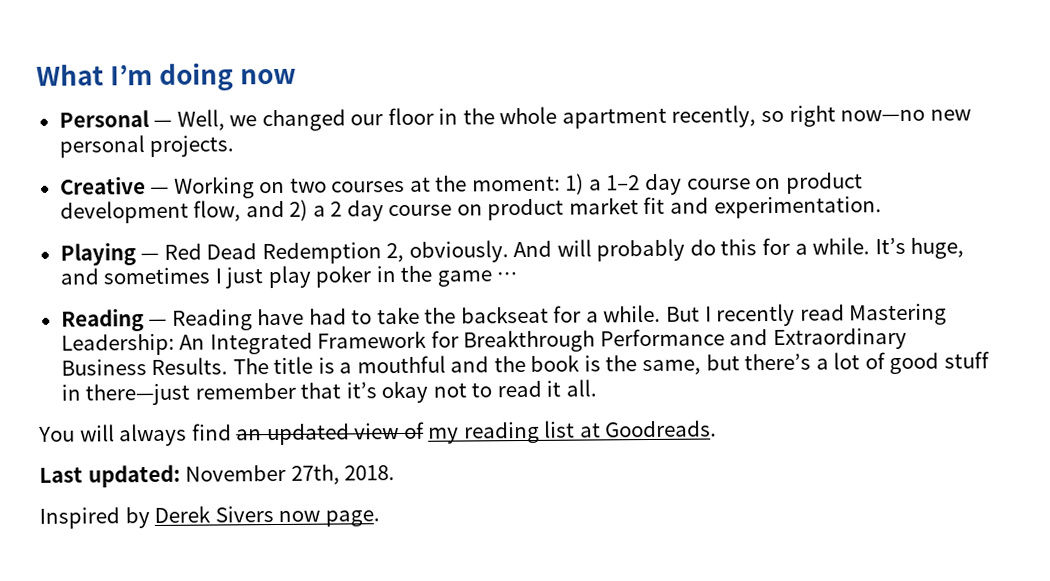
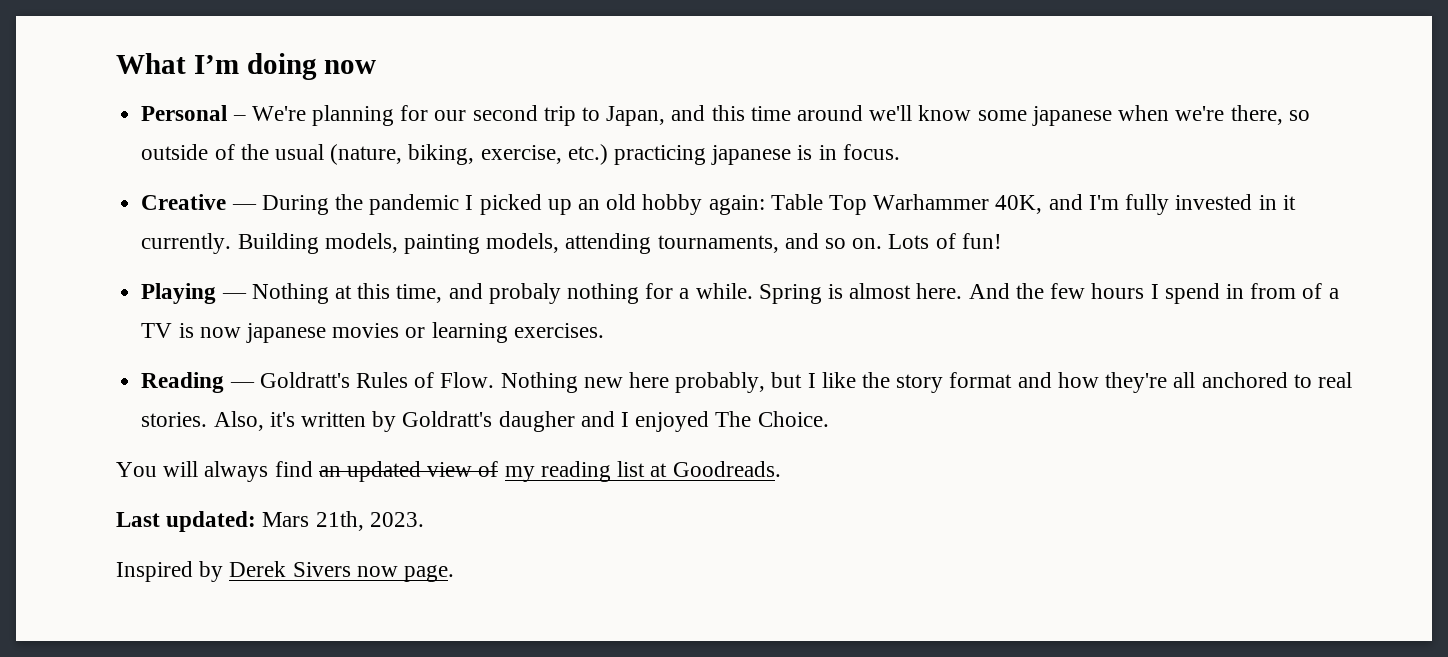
[153,105,971,132] [58,135,235,158] [59,172,863,199] [59,196,882,224] [59,237,965,266] [59,265,519,289] [60,303,948,332] [60,327,907,356] [60,351,990,376] [60,379,597,406] — Well, we changed our floor in the whole apartment recently, so right now—no new personal projects. // Creative — Working on two courses at the moment: 1) a 1–2 day course on product development flow, and 2) a 2 day course on product market fit and experimentation. // Playing — Red Dead Redemption 2, obviously. And will probably do this for a while. It’s huge, and sometimes I just play poker in the game … // Reading — Reading have had to take the backseat for a while. But I recently read Mastering Leadership: An Integrated Framework for Breakthrough Performance and Extraordinary Business Results. The title is a mouthful and the book is the same, but there’s a lot of good stuff in there—just remember that it’s okay not to read it all. -> [232,105,1310,126] [141,144,900,165] [141,194,1296,215] [141,233,1002,254] [141,283,1339,304] [141,322,604,343] [141,372,1352,393] [141,411,829,432] – We're planning for our second trip to Japan, and this time around we'll know some japanese when we're there, so outside of the usual (nature, biking, exercise, etc.) practicing japanese is in focus. // Creative — During the pandemic I picked up an old hobby again: Table Top Warhammer 40K, and I'm fully invested in it currently. Building models, painting models, attending tournaments, and so on. Lots of fun! // Playing — Nothing at this time, and probaly nothing for a while. Spring is almost here. And the few hours I spend in from of a TV is now japanese movies or learning exercises. // Reading — Goldratt's Rules of Flow. Nothing new here probably, but I like the story format and how they're all anchored to real stories. Also, it's written by Goldratt's daugher and I enjoyed The Choice.
[185,464,396,485] November 27th, 2018. -> [262,511,424,531] Mars 21th, 2023.

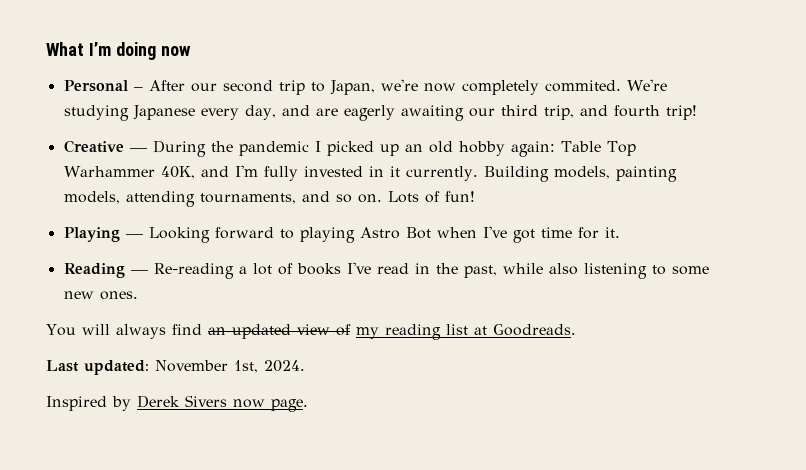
[251,105,429,126] We're planning for -> [148,80,185,91] After
[671,105,1310,126] [141,144,900,165] and this time around we'll know some japanese when we're there, so outside of the usual (nature, biking, exercise, etc.) practicing japanese is in focus. -> [380,79,667,95] [63,105,697,121] we're now completely commited. We're studying Japanese every day, and are eagerly awaiting our third trip, and fourth trip!
[251,283,1339,304] [141,322,604,343] [141,372,1352,393] [141,411,829,432] Nothing at this time, and probaly nothing for a while. Spring is almost here. And the few hours I spend in from of a TV is now japanese movies or learning exercises. // Reading — Goldratt's Rules of Flow. Nothing new here probably, but I like the story format and how they're all anchored to real stories. Also, it's written by Goldratt's daugher and I enjoyed The Choice. -> [148,226,620,243] [63,262,709,279] [63,291,138,300] Looking forward to playing Astro Bot when I've got time for it. // Reading — Re-reading a lot of books I've read in the past, while also listening to some new ones.
[262,511,424,531] Mars 21th, 2023. -> [155,360,305,373] November 1st, 2024.

